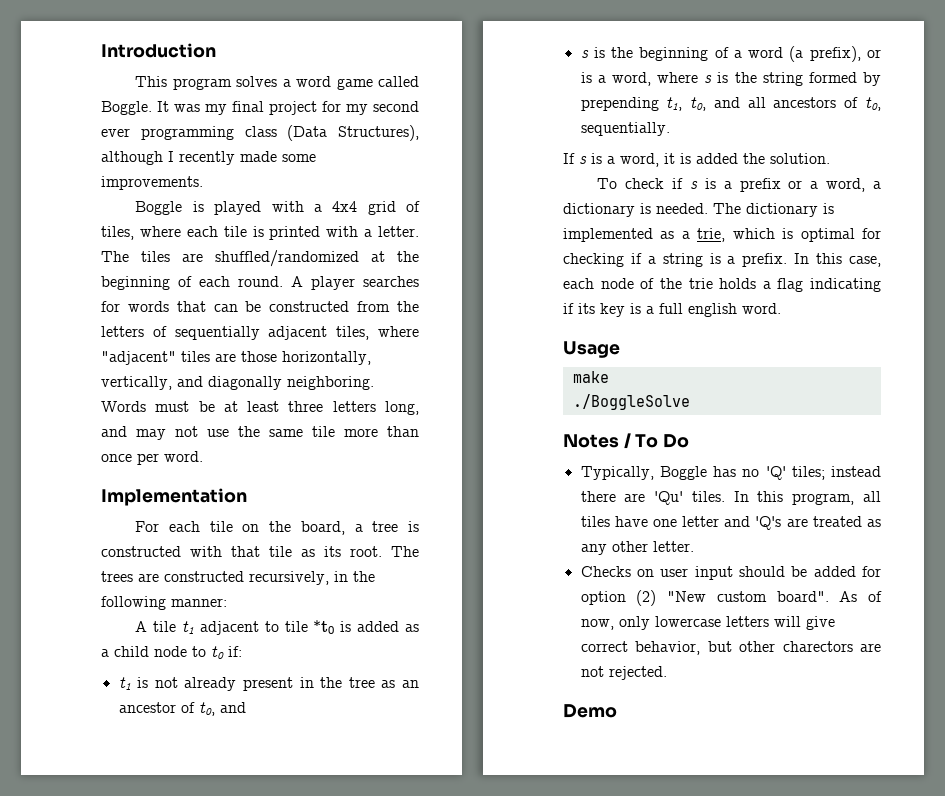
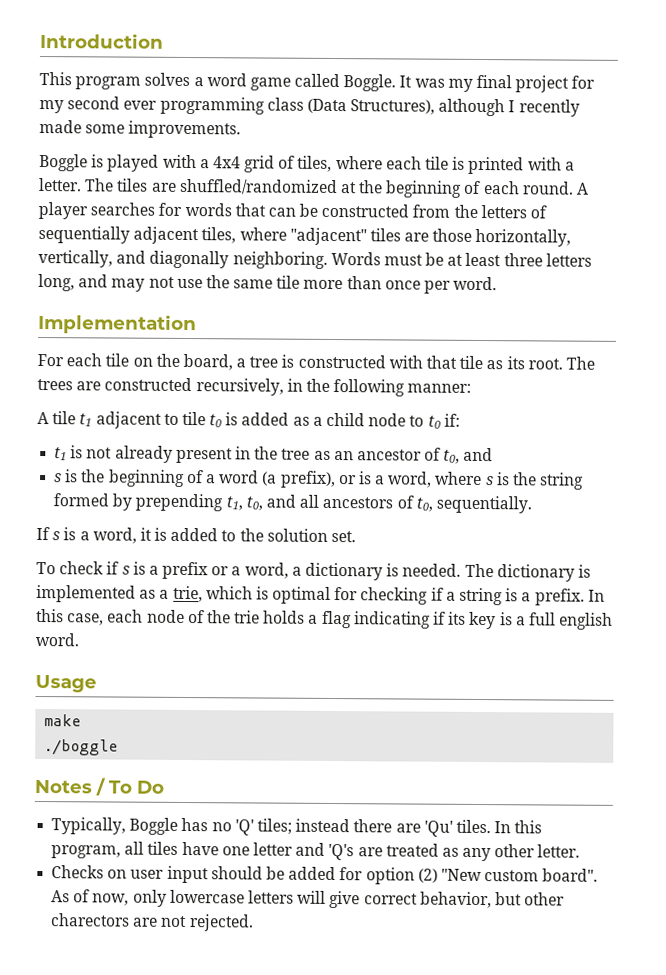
[313,620,335,634] *t0 -> [209,414,223,428] t0
[743,153,830,164] the solution. -> [221,528,357,543] to the solution set.
[572,394,690,410] ./BoggleSolve -> [44,739,119,756] ./boggle
[563,704,617,718] // Demo -> (254, 923) none

